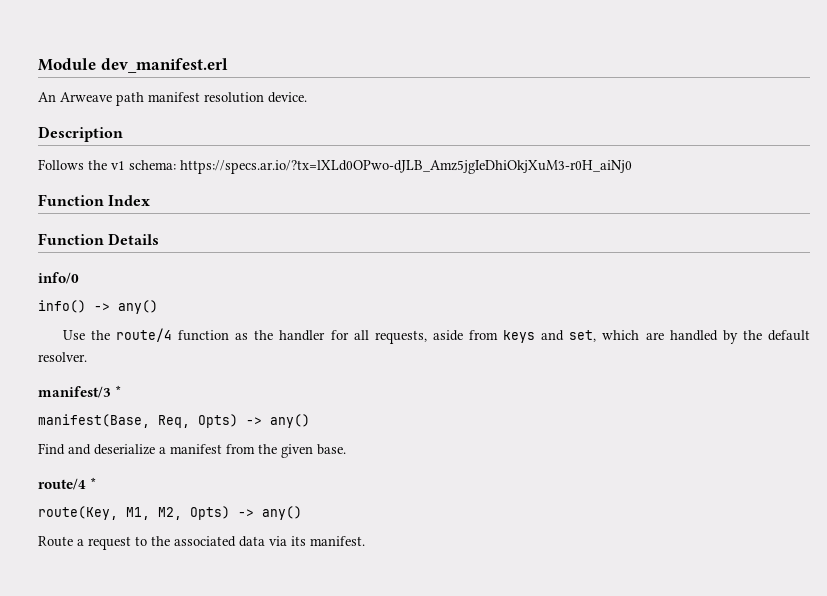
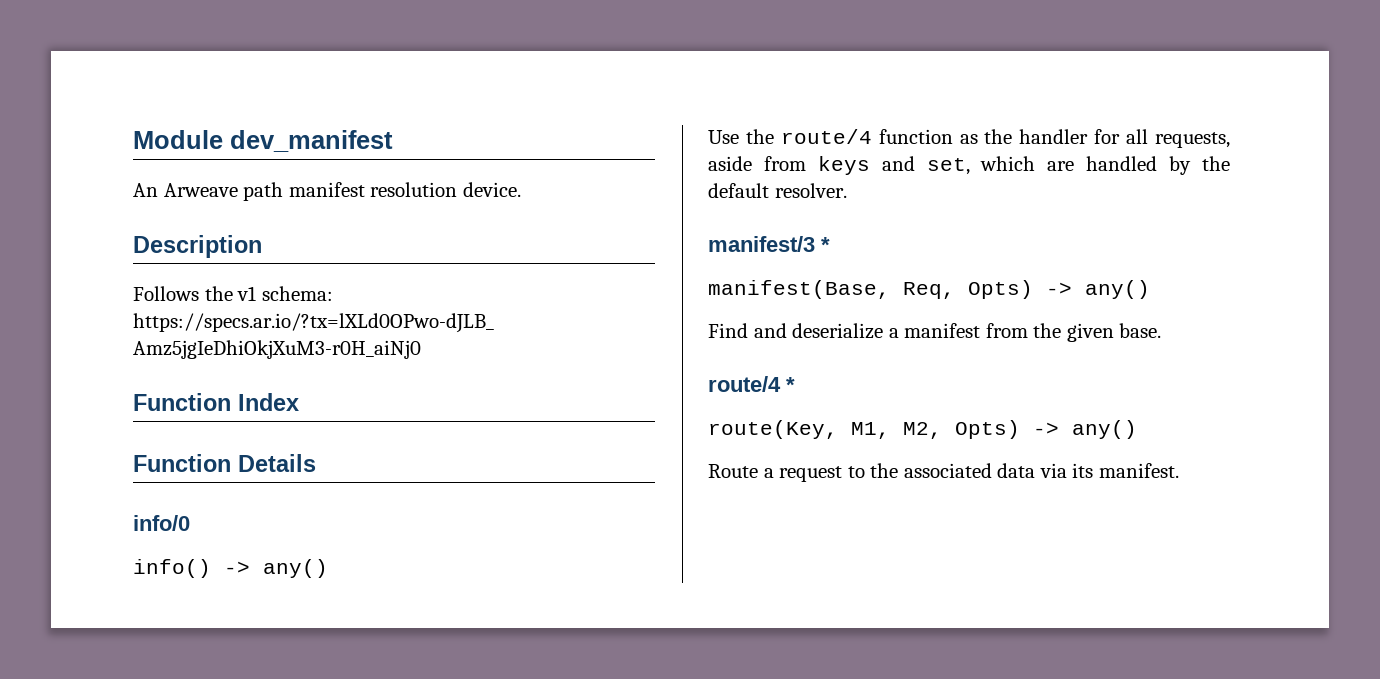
[100,58,228,73] dev_manifest.erl -> [230,130,393,152] dev_manifest

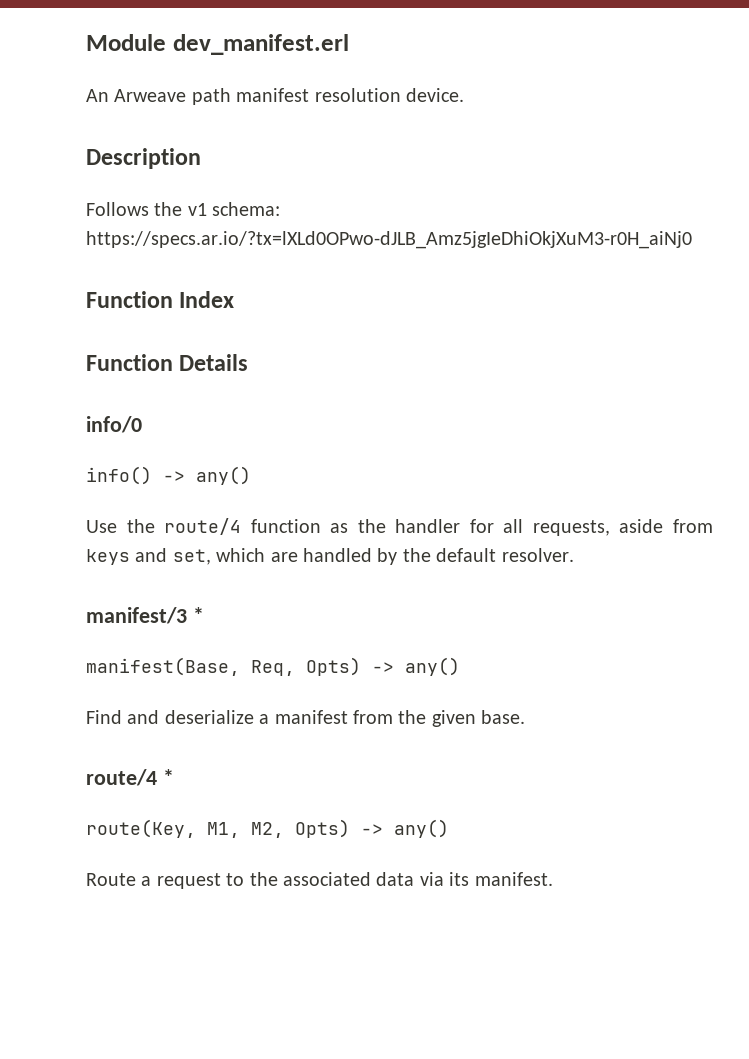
[230,130,393,152] dev_manifest -> [172,34,349,55] dev_manifest.erl

